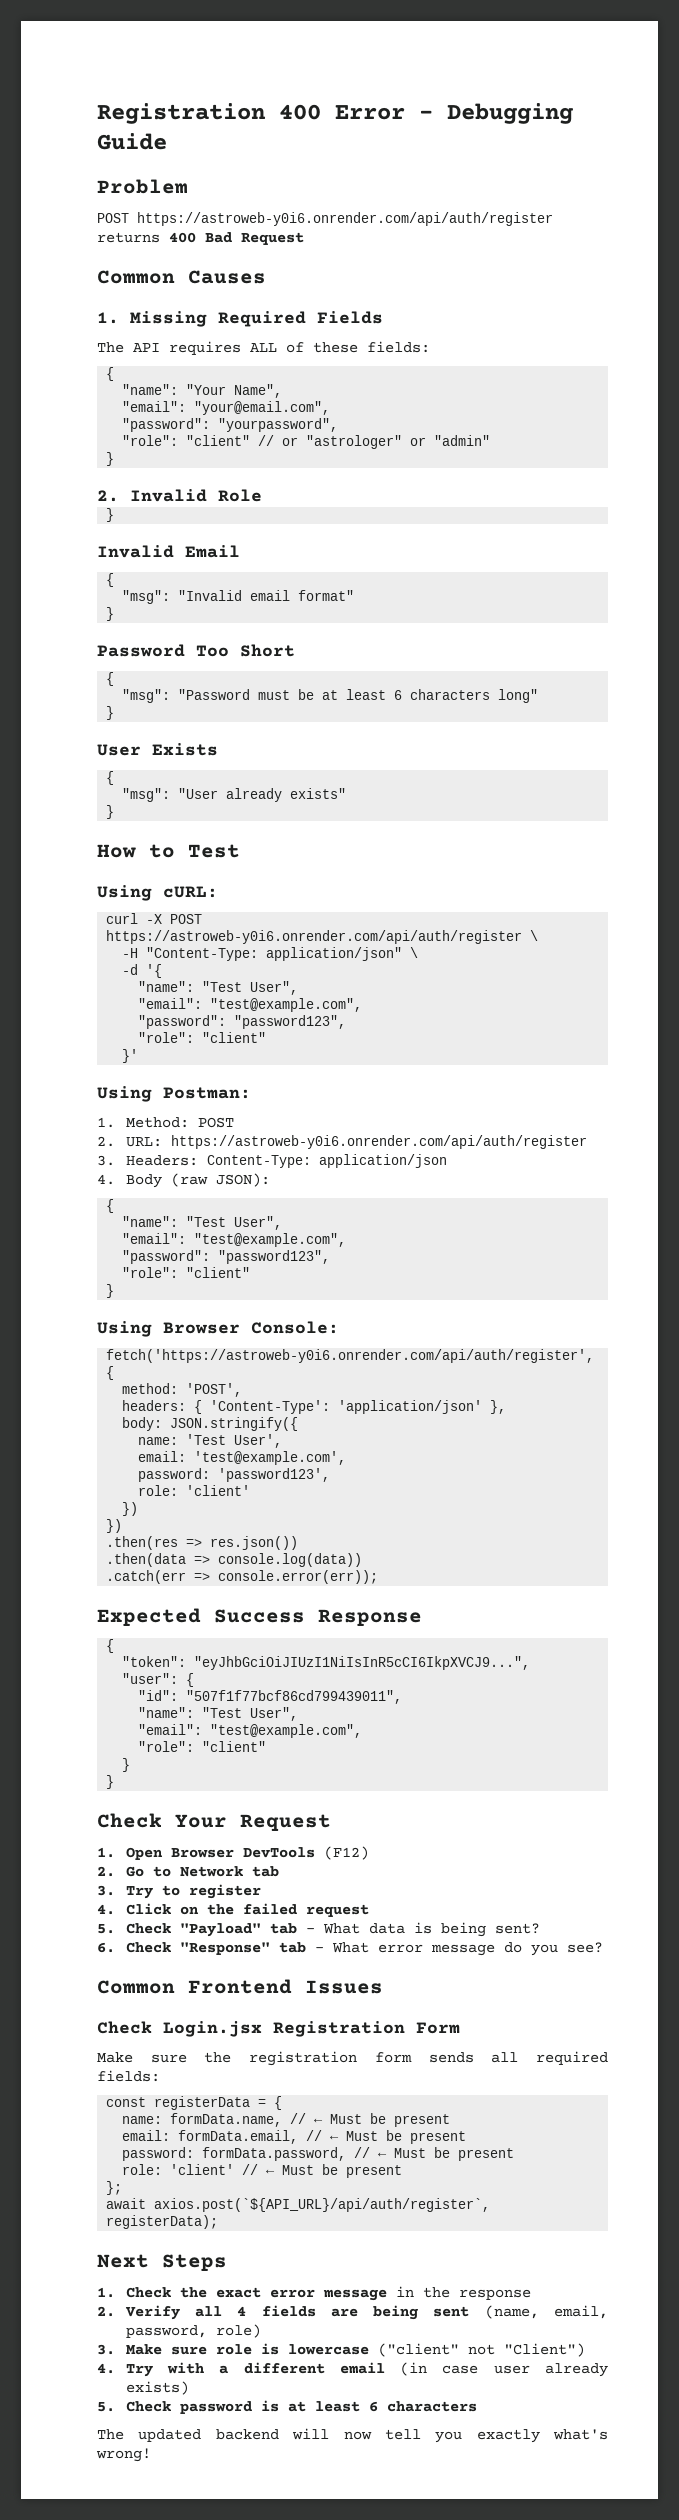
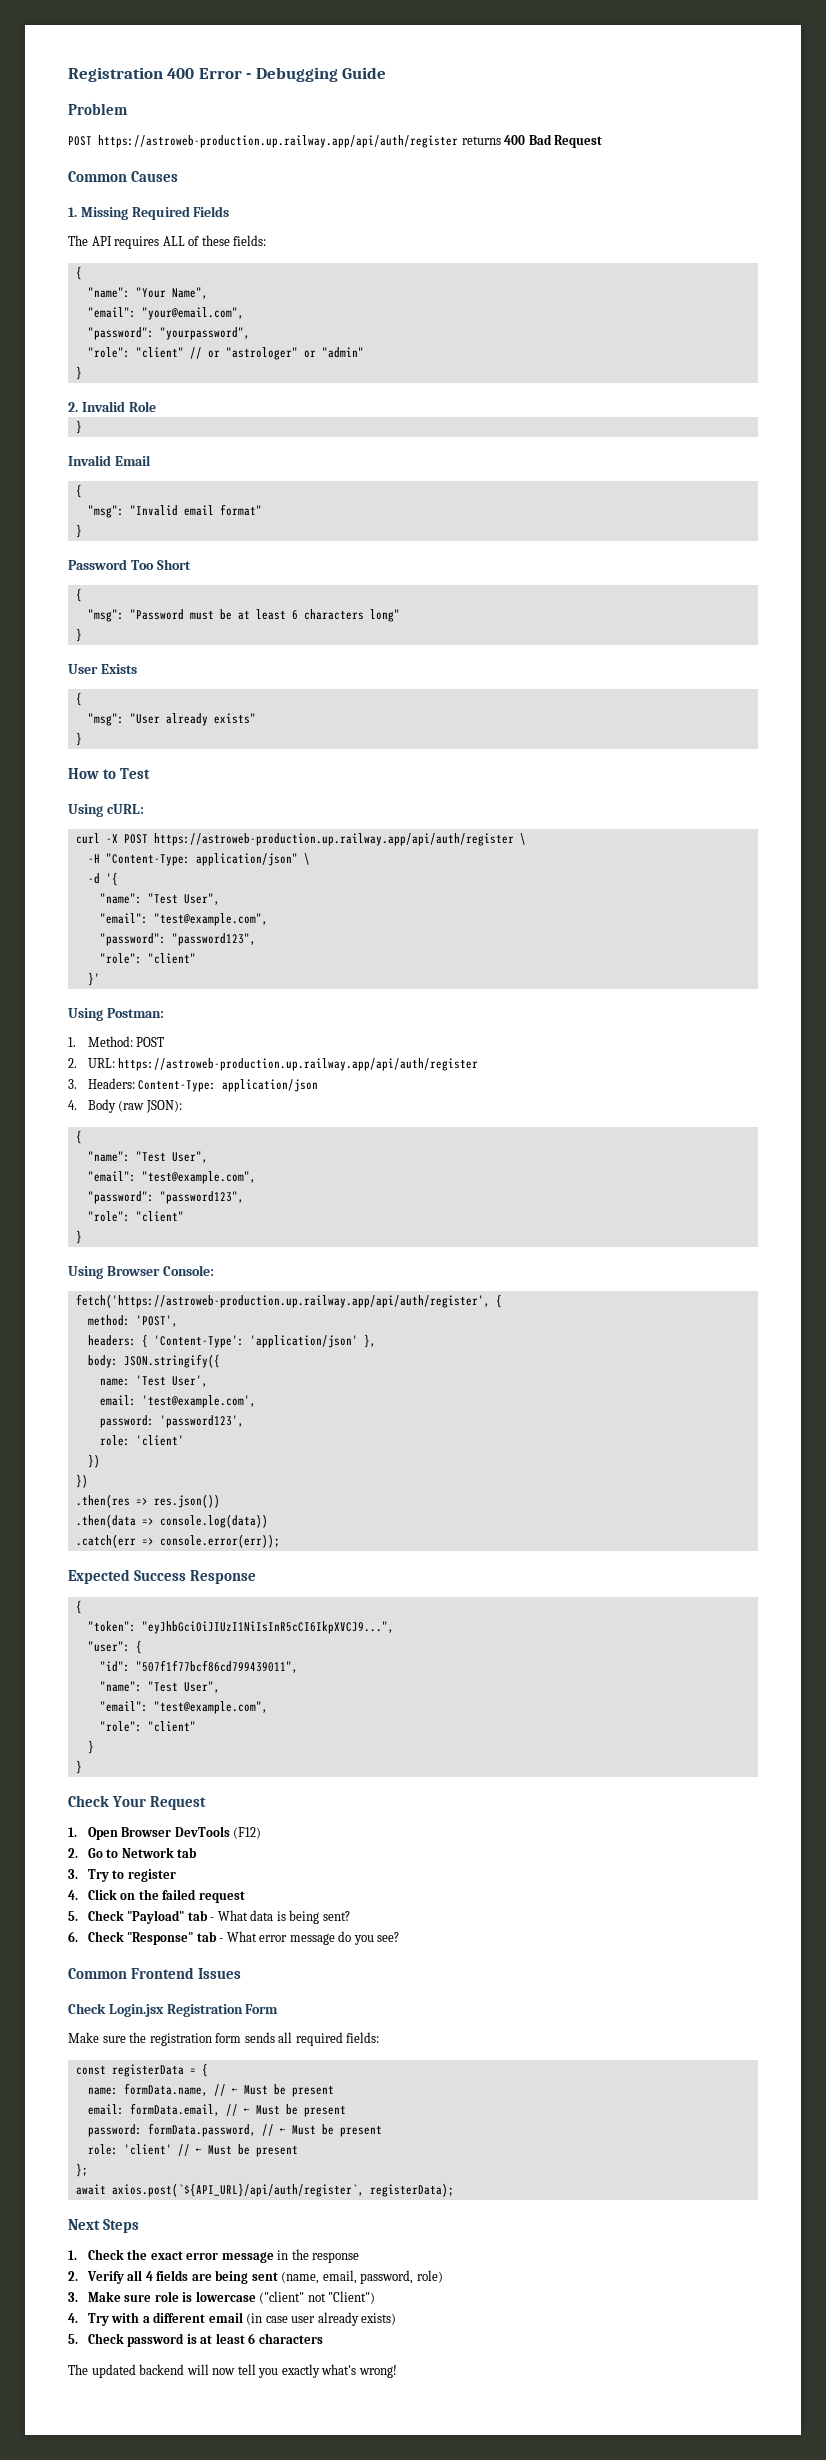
[137,212,553,226] https://astroweb-y0i6.onrender.com/api/auth/register -> [98,135,458,148] https://astroweb-production.up.railway.app/api/auth/register
[106,930,523,944] https://astroweb-y0i6.onrender.com/api/auth/register -> [153,833,514,846] https://astroweb-production.up.railway.app/api/auth/register
[170,1135,587,1149] https://astroweb-y0i6.onrender.com/api/auth/register -> [118,1058,479,1071] https://astroweb-production.up.railway.app/api/auth/register
[106,1349,595,1363] fetch('https://astroweb-y0i6.onrender.com/api/auth/register', -> [75,1294,490,1308] fetch('https://astroweb-production.up.railway.app/api/auth/register',

